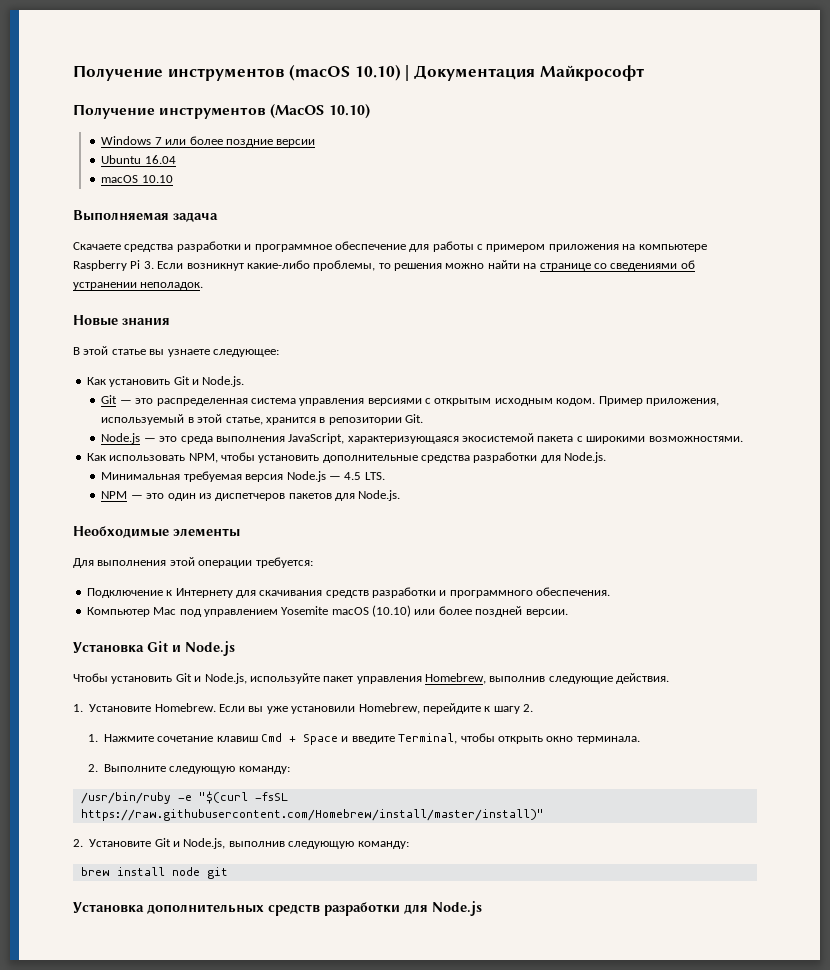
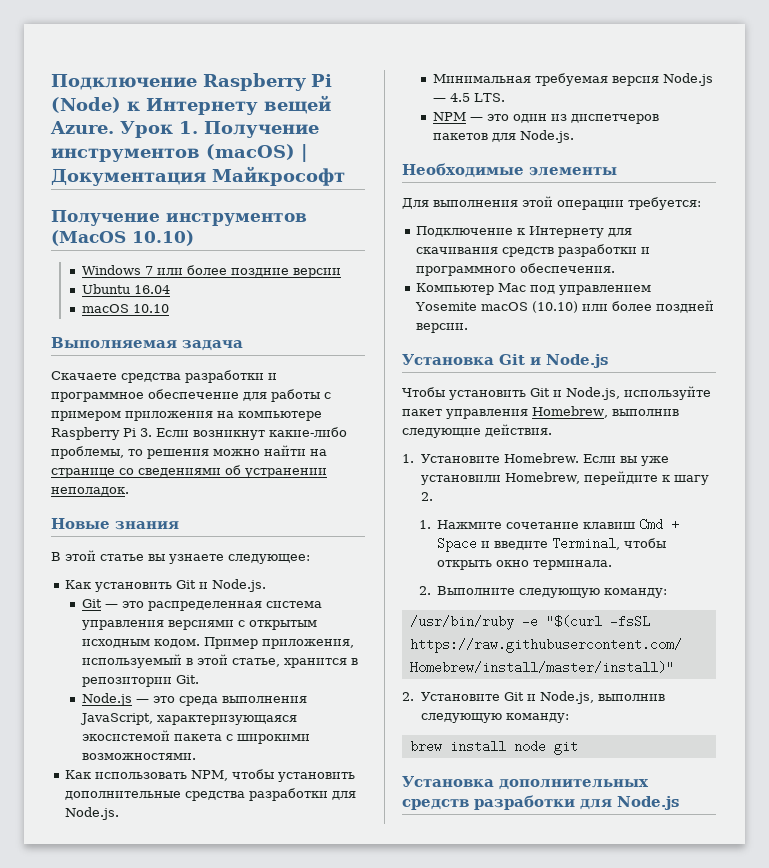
[73,64,401,81] Получение инструментов (macOS 10.10) -> [51,73,332,91] [51,95,331,115] [50,121,319,138] [51,144,295,162] Подключение Raspberry Pi (Node) к Интернету вещей Azure. Урок 1. Получение инструментов (macOS)

